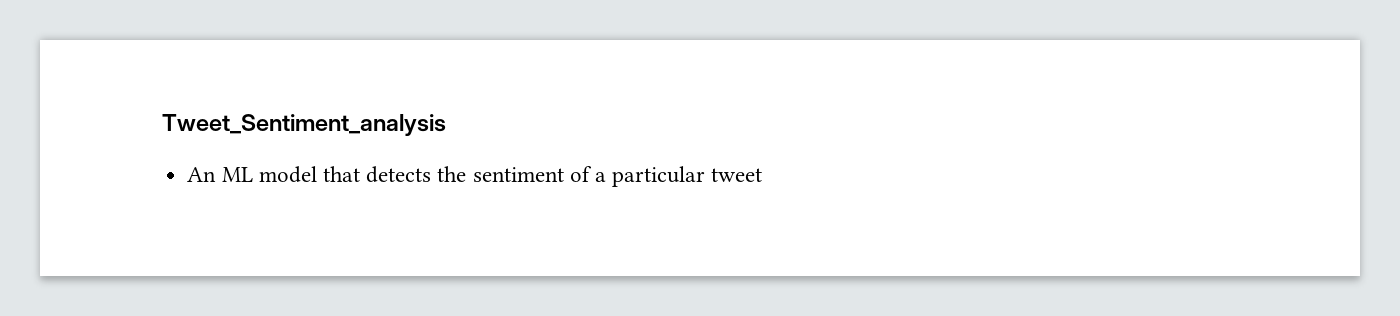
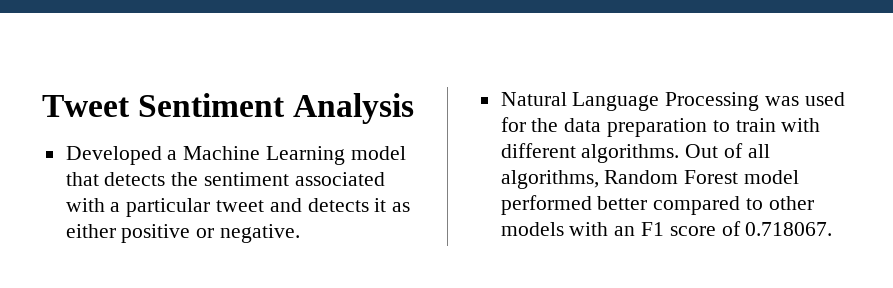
[162,114,446,136] [187,167,253,182] Tweet_Sentiment_analysis // An ML -> [42,93,415,124] [65,146,346,165] Tweet Sentiment Analysis // Developed a Machine Learning
[569,166,592,182] of -> [294,172,385,186] [65,198,105,212] associated with
(763, 175) none -> [269,198,411,212] [65,224,301,243] [500,92,845,111] [500,117,821,137] [500,143,770,163] [500,170,800,189] [500,195,814,215] [500,221,833,236] and detects it as either positive or negative. // Natural Language Processing was used for the data preparation to train with different algorithms. Out of all algorithms, Random Forest model performed better compared to other models with an F1 score of 0.718067.

